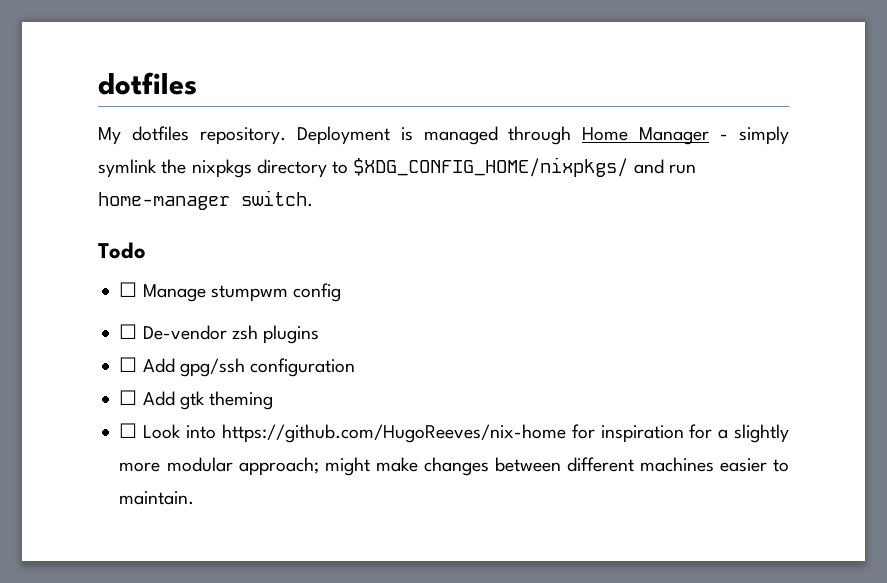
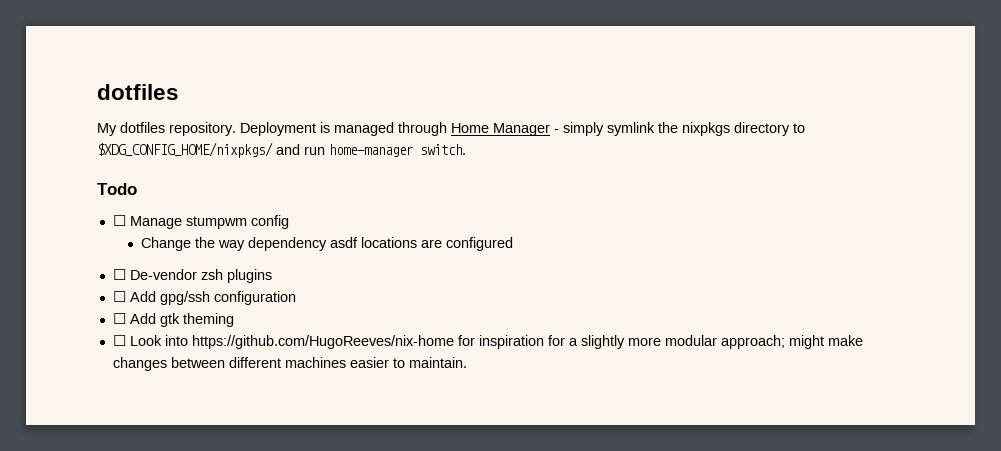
(342, 292) none -> [141,237,514,251] // Change the way dependency asdf locations are configured

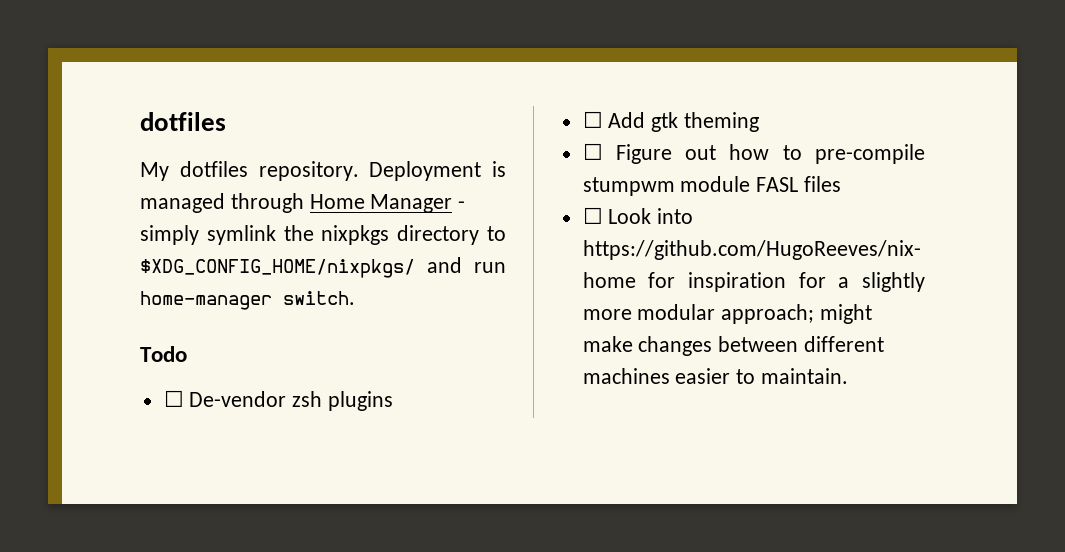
[112,215,289,229] [141,237,514,251] // ☐ Manage stumpwm config // Change the way dependency asdf locations are configured -> (187, 354) none
[159,291,296,305] [112,313,234,327] gpg/ssh configuration // ☐ Add gtk theming -> [651,112,760,132] [582,143,925,164] [582,176,842,196] gtk theming // ☐ Figure out how to pre-compile stumpwm module FASL files

